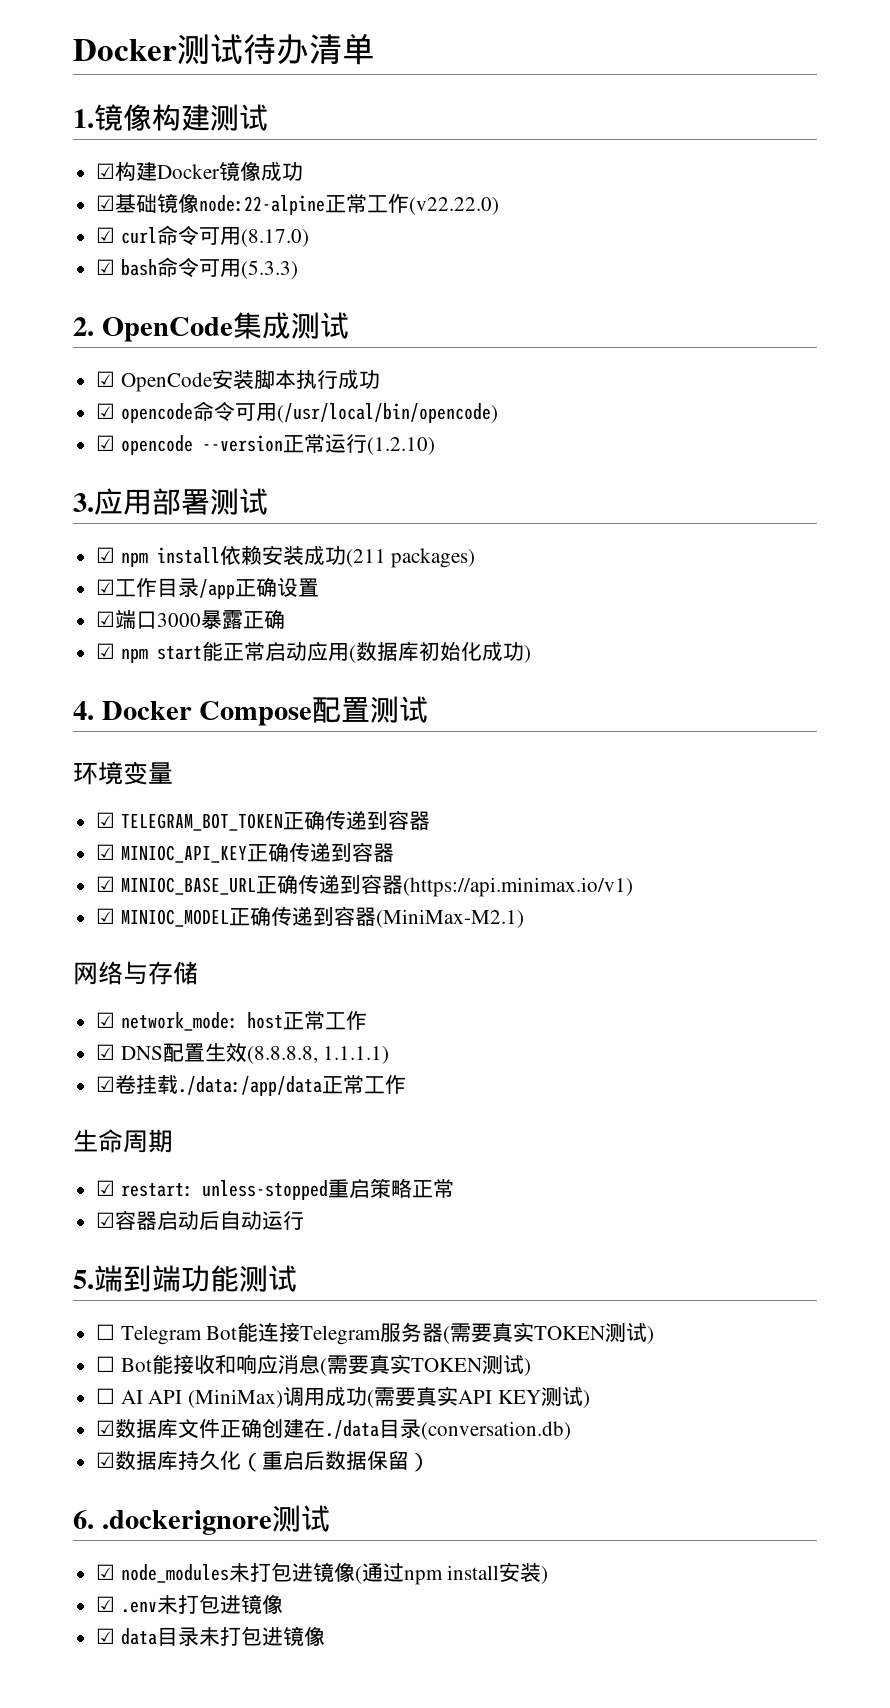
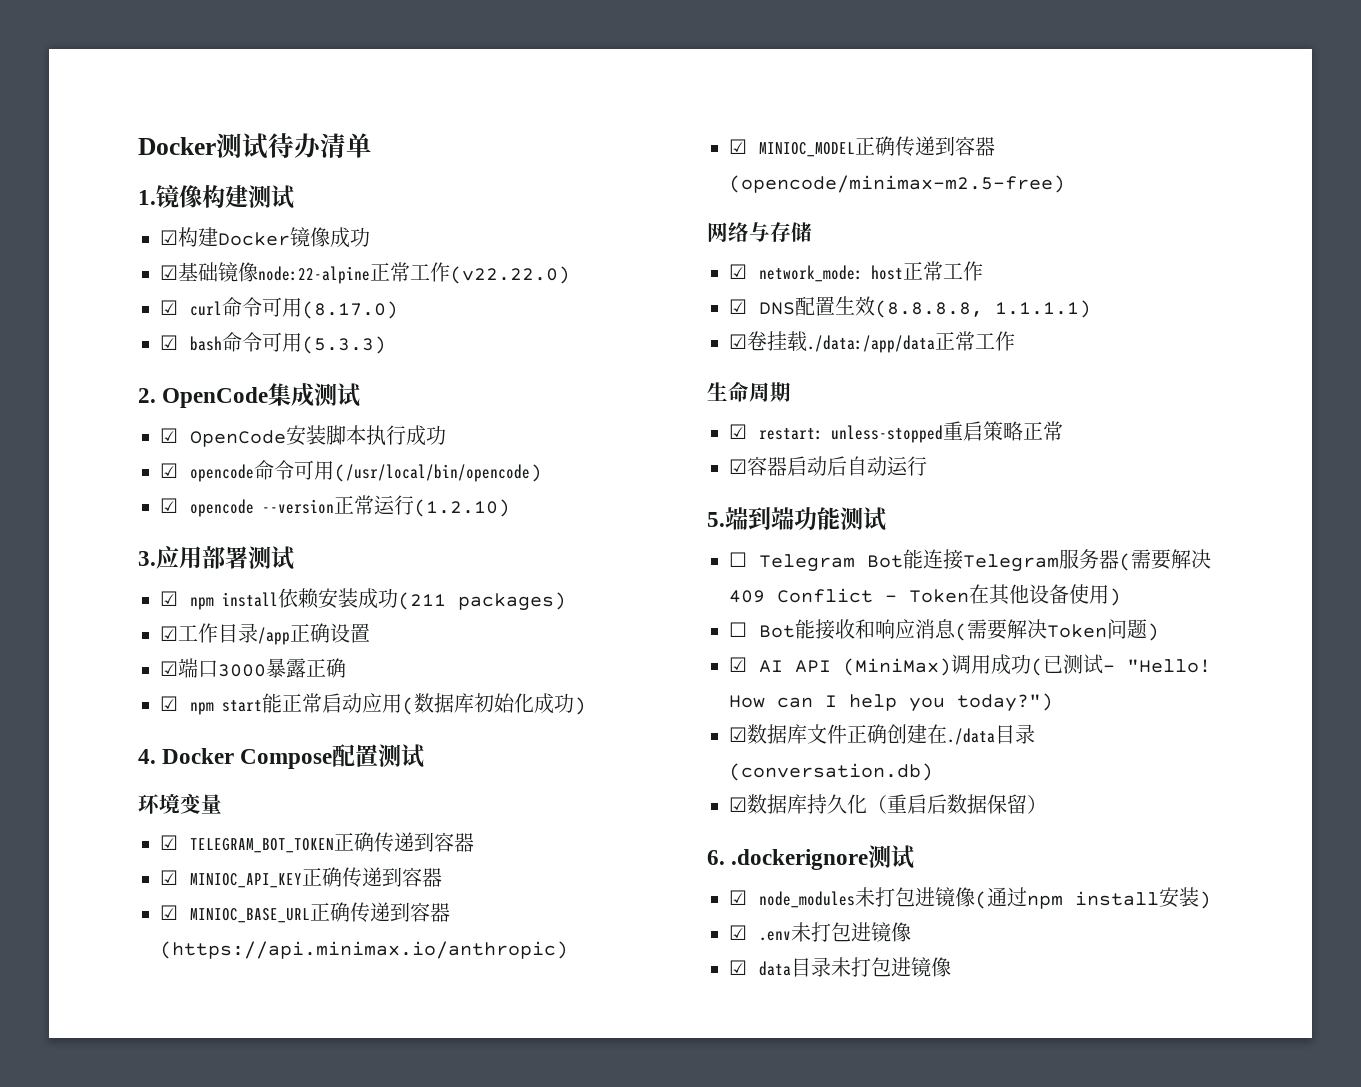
[402,877,633,897] (https://api.minimax.io/v1) -> [160,941,568,959] (https://api.minimax.io/anthropic)
[375,909,524,928] (MiniMax-M2.1) -> [729,175,1065,193] (opencode/minimax-m2.5-free)
[492,1322,648,1343] 真实TOKEN测试 -> [1171,549,1211,569] [729,584,1109,605] 解决409 Conflict - Token在其他设备使用
[368,1354,531,1376] [96,1388,116,1404] 真实TOKEN测试) // ☐ -> [1007,619,1159,641] [729,657,747,672] 解决Token问题) // ☑
[374,1386,590,1408] 需要真实API KEY测试) -> [1043,654,1211,674] [729,693,1053,712] 已测试- "Hello! How can I help you today?")

